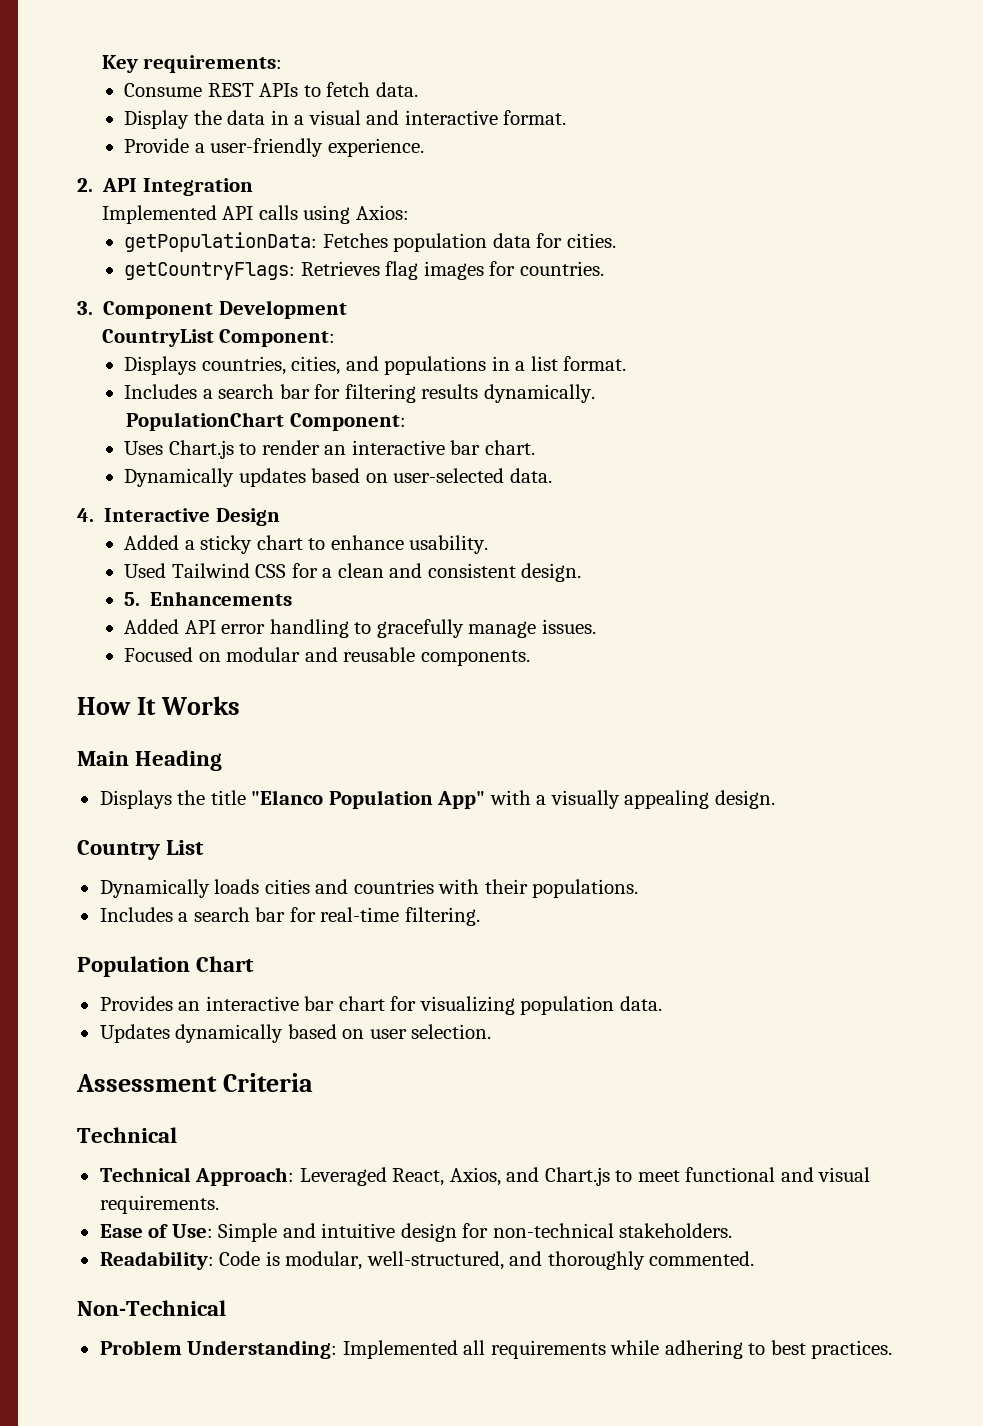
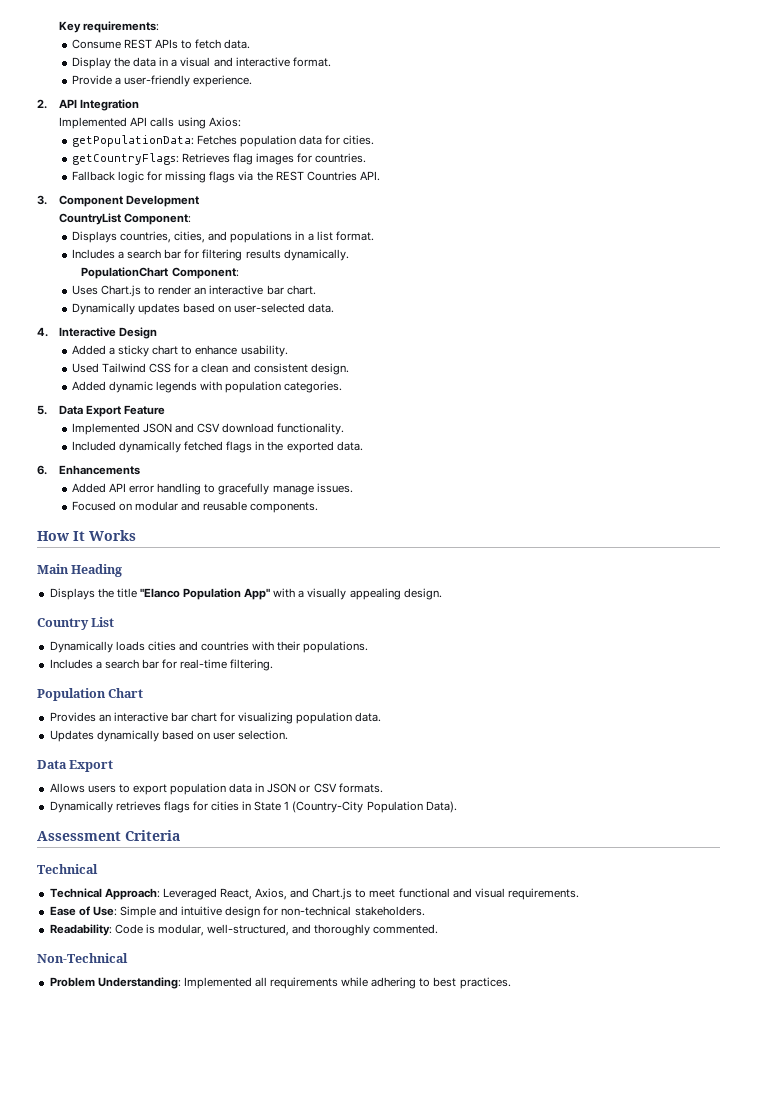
(604, 268) none -> [71,171,380,183] // Fallback logic for missing flags via the REST Countries API.
[124,592,141,606] 5. -> [71,381,343,393] [37,405,166,417] [71,423,345,435] [71,441,363,453] [37,465,47,475] Added dynamic legends with population categories. // 5. Data Export Feature // Implemented JSON and CSV download functionality. // Included dynamically fetched flags in the exported data. // 6.
(492, 1031) none -> [37,760,114,772] [49,783,383,795] [49,801,457,813] // Data Export // Allows users to export population data in JSON or CSV formats. // Dynamically retrieves flags for cities in State 1 (Country-City Population Data).

